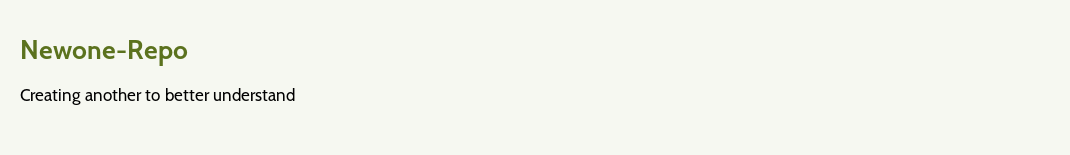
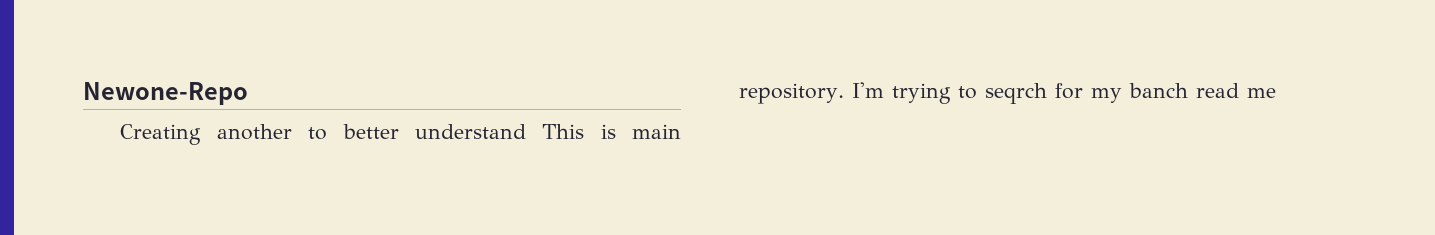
(296, 94) none -> [542,124,682,139] [739,82,1276,104] This is main repository. I'm trying to seqrch for my banch read me

